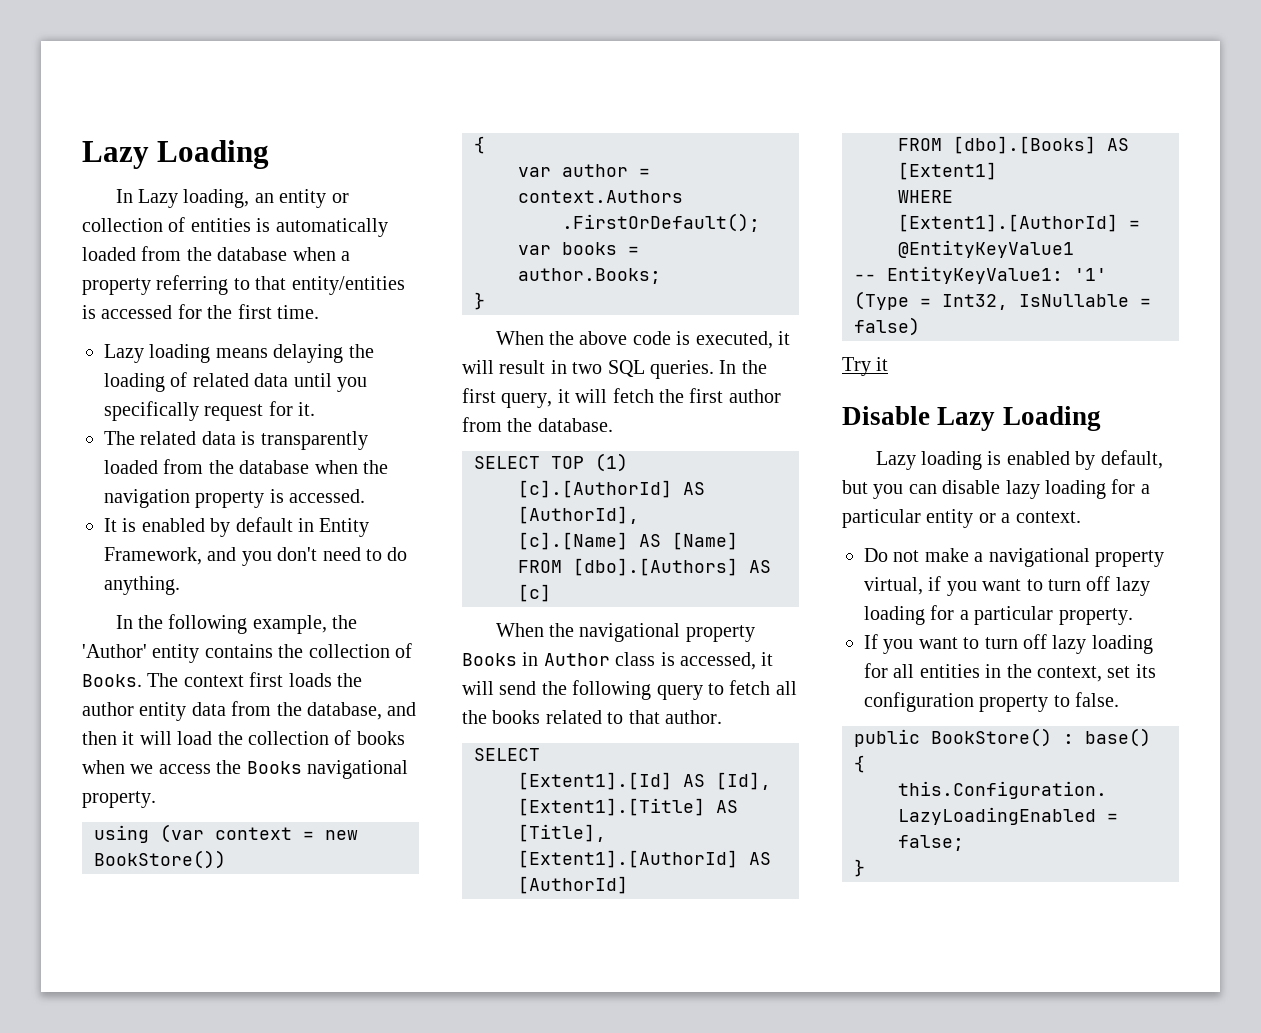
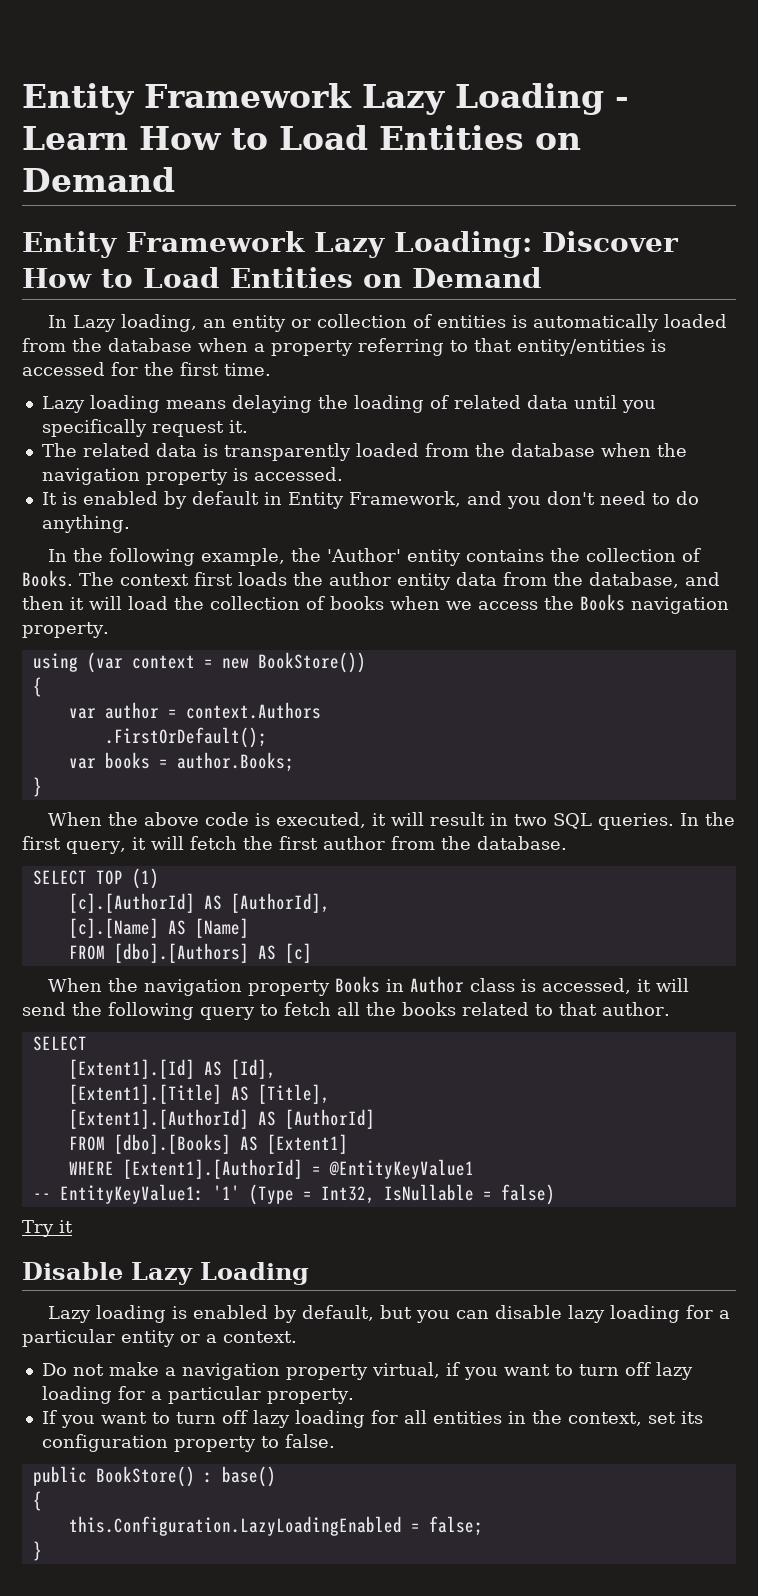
[82,140,270,169] Lazy Loading -> [22,83,629,115] [22,125,581,150] [22,167,175,192] [22,231,679,258] [22,267,542,288] Entity Framework Lazy Loading - Learn How to Load Entities on Demand // Entity Framework Lazy Loading: Discover How to Load Entities on Demand
[268,401,293,416] for -> (224, 429) none
[307,760,408,779] navigational -> [631,597,729,614] navigation
[579,623,681,642] navigational -> [144,979,243,996] navigation
[988,548,1090,567] navigational -> [181,1363,280,1380] navigation

